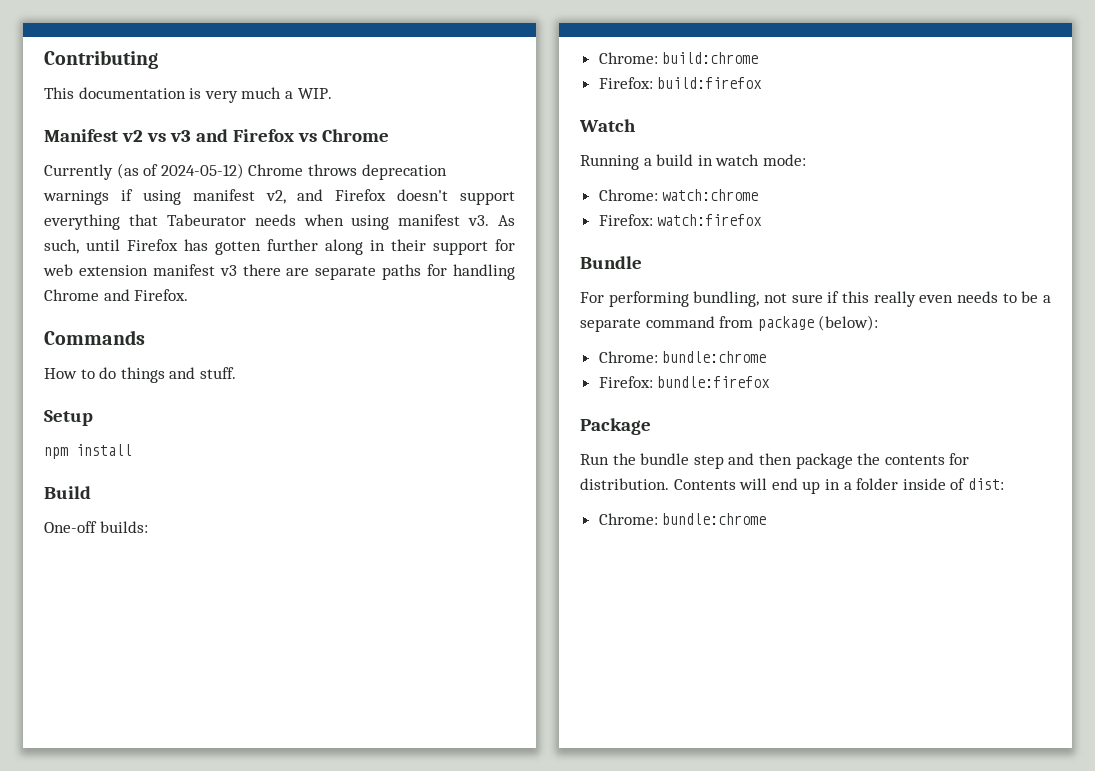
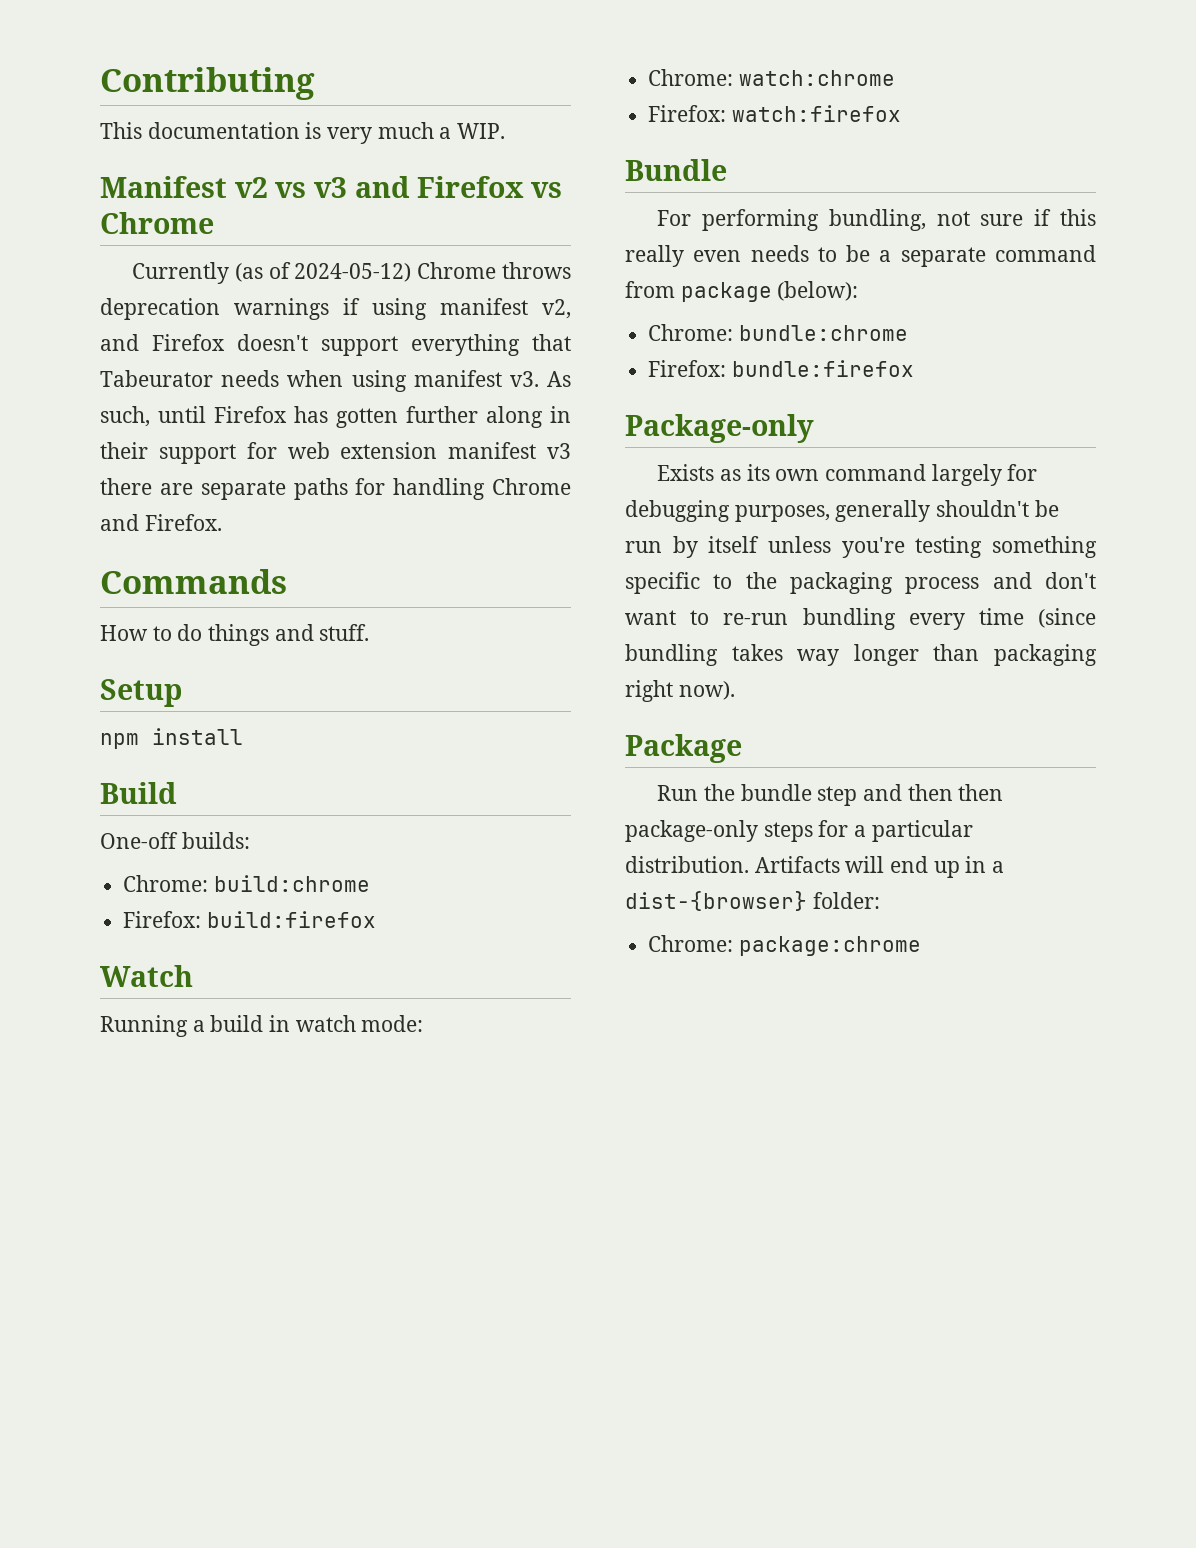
(771, 382) none -> [625,414,814,443] [657,464,1038,486] [625,500,1059,522] [625,536,1097,558] [625,572,1096,594] [625,608,1096,630] [625,644,1097,666] [625,680,735,702] // Package-only // Exists as its own command largely for debugging purposes, generally shouldn't be run by itself unless you're testing something specific to the packaging process and don't want to re-run bundling every time (since bundling takes way longer than packaging right now).
[795,453,970,469] [580,478,736,490] package the contents for distribution. Contents -> [958,784,1004,801] [625,820,973,842] [625,856,840,873] then package-only steps for a particular distribution. Artifacts
[856,478,1004,490] [598,513,767,525] folder inside of dist: // Chrome: bundle:chrome -> [625,891,880,911] [648,935,921,956] dist-{browser} folder: // Chrome: package:chrome

